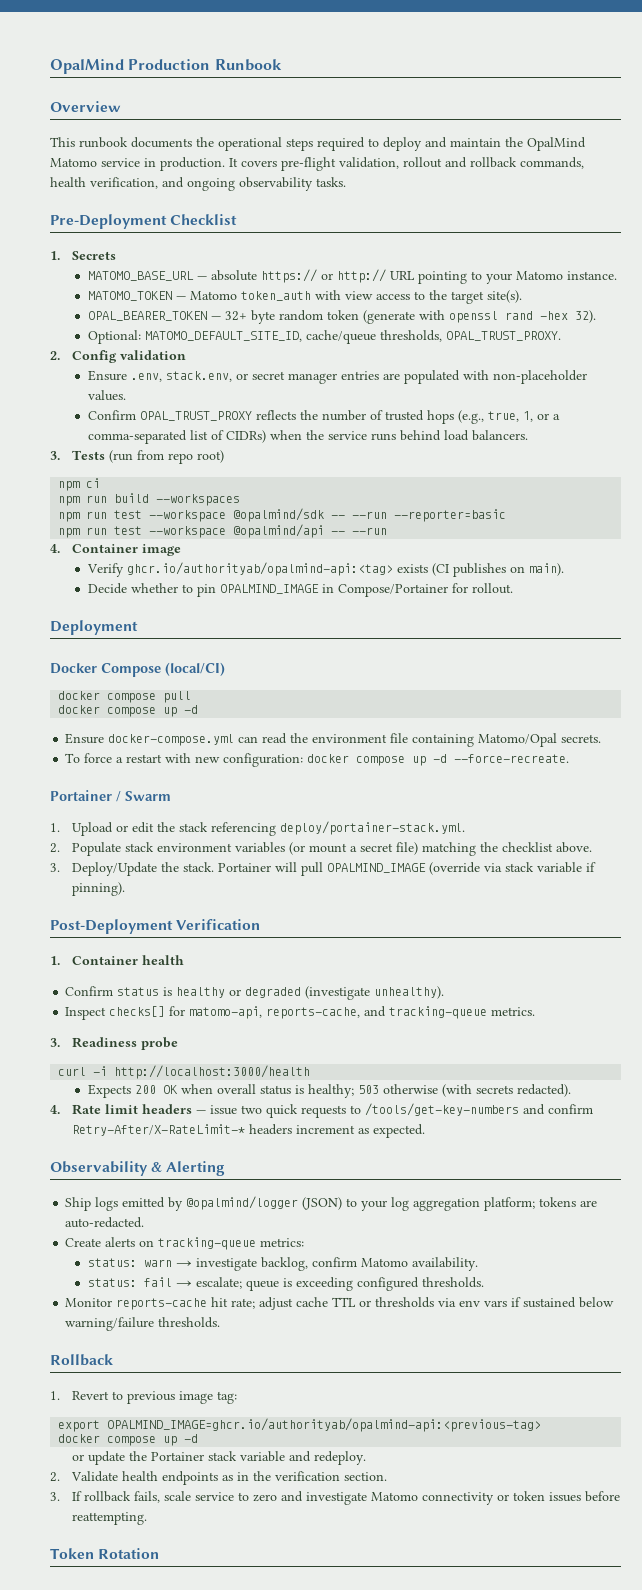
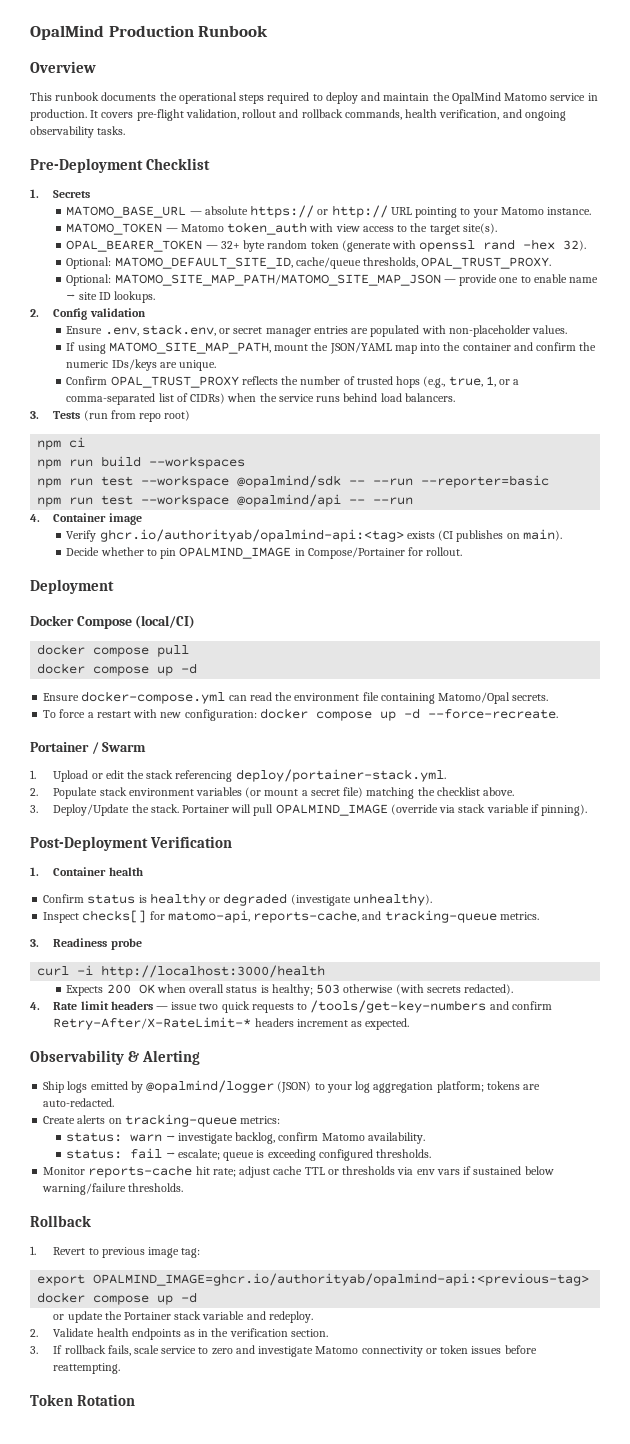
(561, 336) none -> [66,274,599,286] [66,291,156,303] // Optional: MATOMO_SITE_MAP_PATH/MATOMO_SITE_MAP_JSON — provide one to enable name → site ID lookups.
(126, 395) none -> [66,342,597,354] [66,359,217,371] // If using MATOMO_SITE_MAP_PATH, mount the JSON/YAML map into the container and confirm the numeric IDs/keys are unique.

